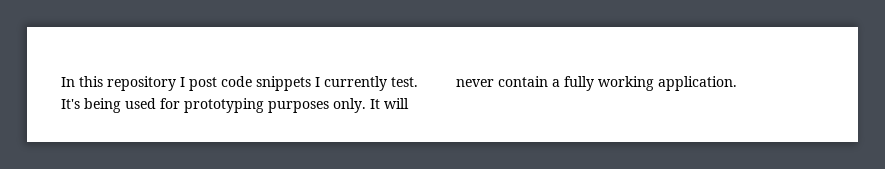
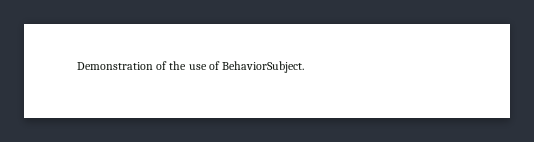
[61,76,418,91] [61,98,409,113] [456,76,737,91] In this repository I post code snippets I currently test. It's being used for prototyping purposes only. It will never contain a fully working application. -> [77,61,305,73] Demonstration of the use of BehaviorSubject.

